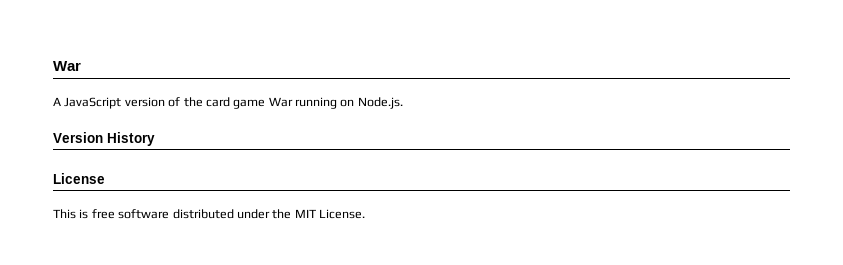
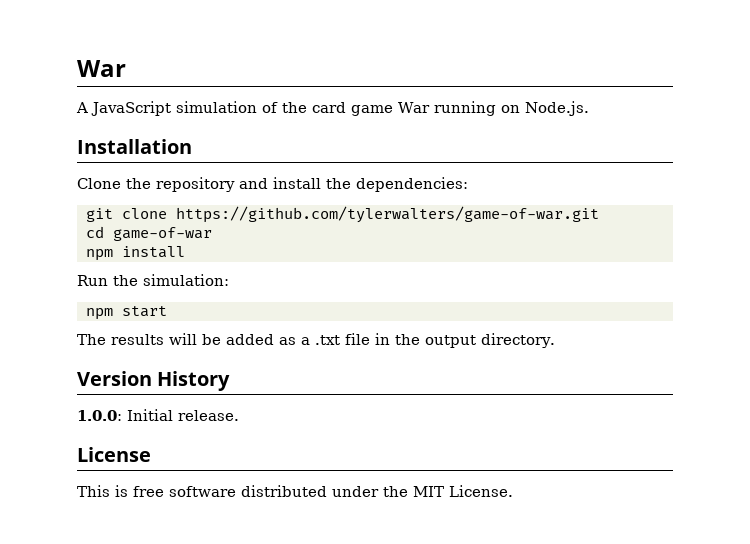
[124,97,165,107] version -> [176,101,257,113] simulation
(403, 103) none -> [77,139,192,154] [77,177,468,192] [85,206,599,223] [85,226,212,241] [85,246,185,261] [77,274,229,286] [85,306,167,320] [77,333,555,348] // Installation // Clone the repository and install the dependencies: // git clone https://github.com/tylerwalters/game-of-war.git // cd game-of-war // npm install // Run the simulation: // npm start // The results will be added as a .txt file in the output directory.
(155, 139) none -> [77,409,239,421] // 1.0.0: Initial release.

